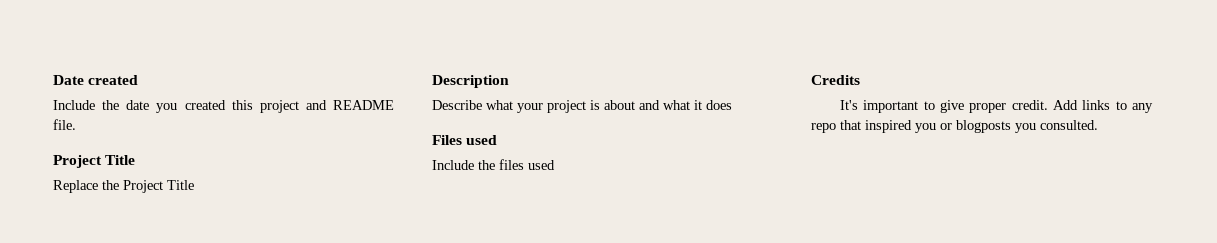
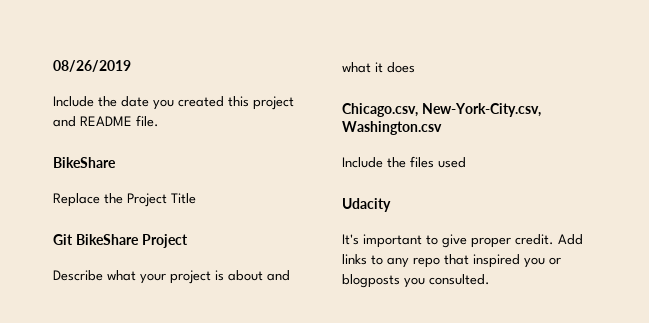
[53,75,139,85] Date created -> [53,60,131,72] 08/26/2019
[53,155,136,168] Project Title -> [53,157,116,168] BikeShare
[432,75,509,88] Description -> [53,234,188,248] Git BikeShare Project
[432,135,498,145] Files used -> [342,103,541,117] [342,121,442,135] Chicago.csv, New-York-City.csv, Washington.csv
[811,75,860,85] Credits -> [342,198,391,212] Udacity

